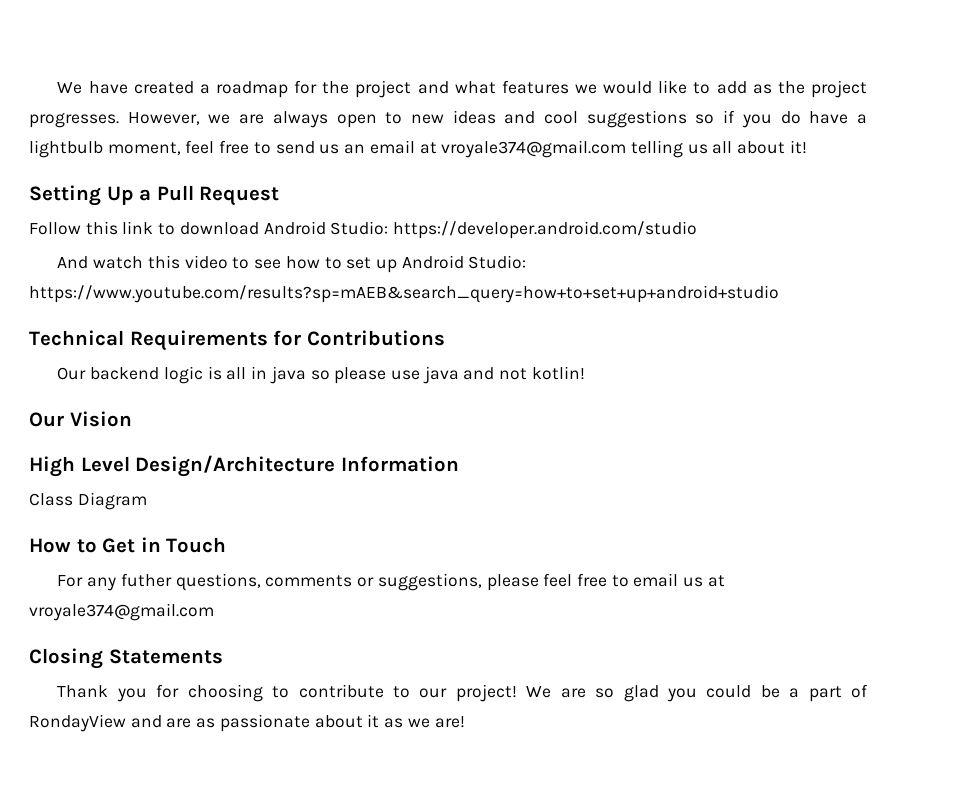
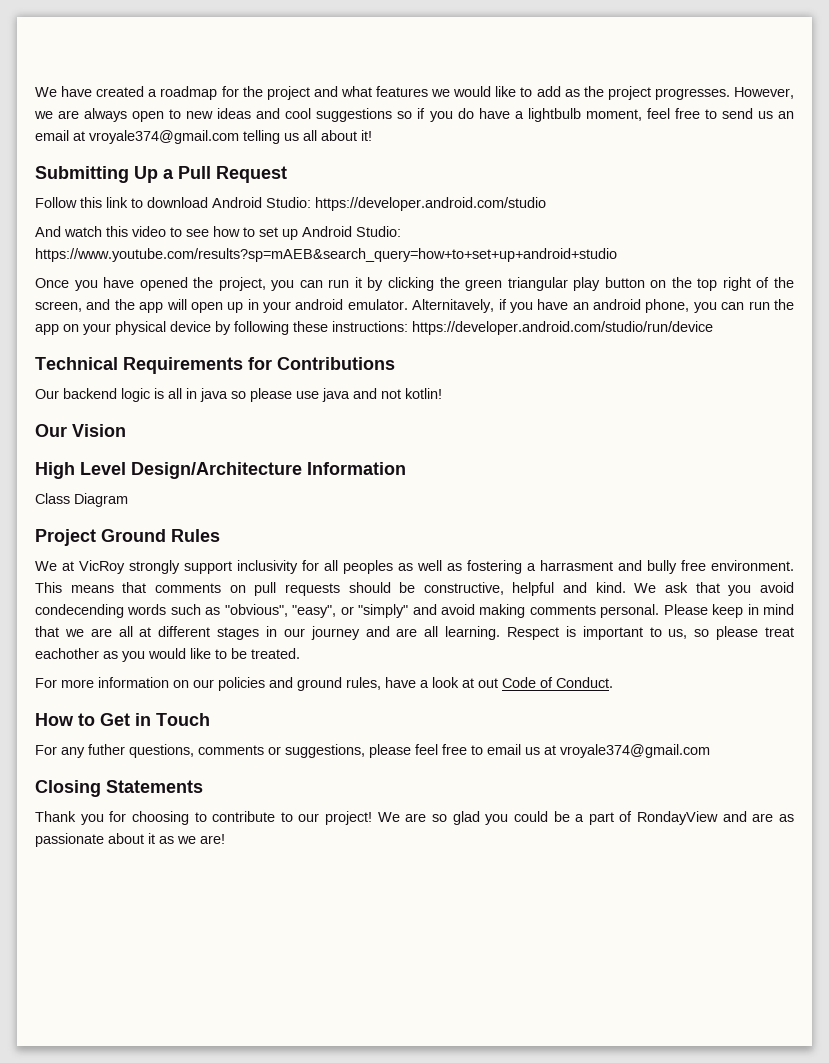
[29,185,101,206] Setting -> [35,166,129,183] Submitting
(779, 294) none -> [35,277,794,291] [35,299,795,313] [35,321,713,335] // Once you have opened the project, you can run it by clicking the green triangular play button on the top right of the screen, and the app will open up in your android emulator. Alternitavely, if you have an android phone, you can run the app on your physical device by following these instructions: https://developer.android.com/studio/run/device
(147, 501) none -> [35,529,220,546] [35,560,794,574] [35,582,794,596] [35,604,794,618] [35,626,795,640] [35,648,300,662] [35,677,613,691] // Project Ground Rules // We at VicRoy strongly support inclusivity for all peoples as well as fostering a harrasment and bully free environment. This means that comments on pull requests should be constructive, helpful and kind. We ask that you avoid condecending words such as "obvious", "easy", or "simply" and avoid making comments personal. Please keep in mind that we are all at different stages in our journey and are all learning. Respect is important to us, so please treat eachother as you would like to be treated. // For more information on our policies and ground rules, have a look at out Code of Conduct.

